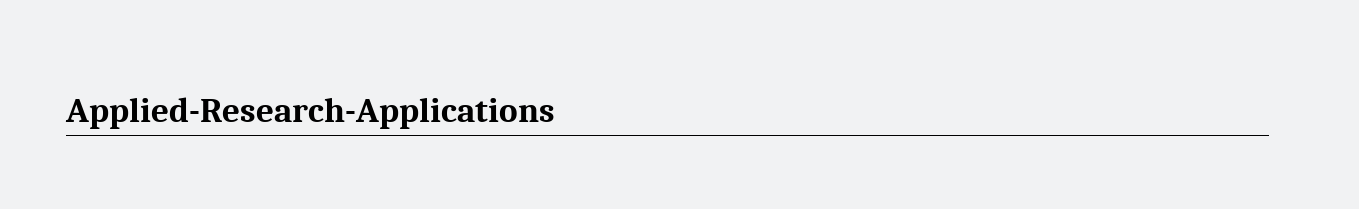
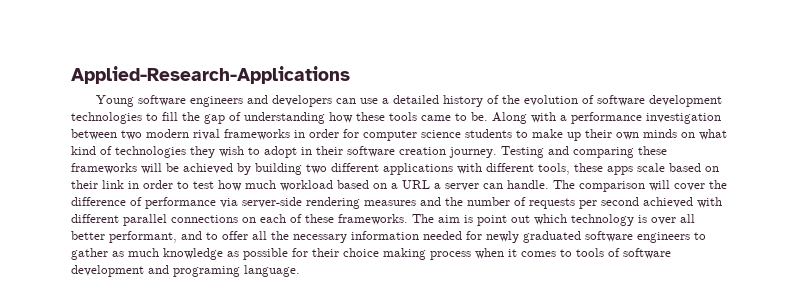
(555, 113) none -> [95,95,722,107] [71,112,721,124] [71,129,727,141] [71,146,667,158] [71,163,719,175] [71,180,727,192] [71,197,722,209] [71,214,695,226] [71,231,706,243] [71,248,671,260] [71,265,300,277] // Young software engineers and developers can use a detailed history of the evolution of software development technologies to fill the gap of understanding how these tools came to be. Along with a performance investigation between two modern rival frameworks in order for computer science students to make up their own minds on what kind of technologies they wish to adopt in their software creation journey. Testing and comparing these frameworks will be achieved by building two different applications with different tools, these apps scale based on their link in order to test how much workload based on a URL a server can handle. The comparison will cover the difference of performance via server-side rendering measures and the number of requests per second achieved with different parallel connections on each of these frameworks. The aim is point out which technology is over all better performant, and to offer all the necessary information needed for newly graduated software engineers to gather as much knowledge as possible for their choice making process when it comes to tools of software development and programing language.

